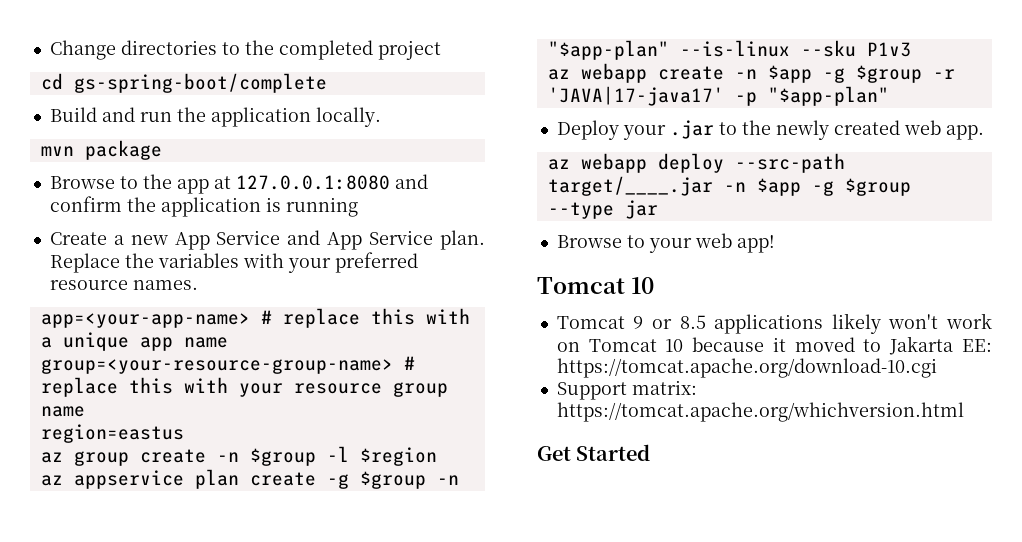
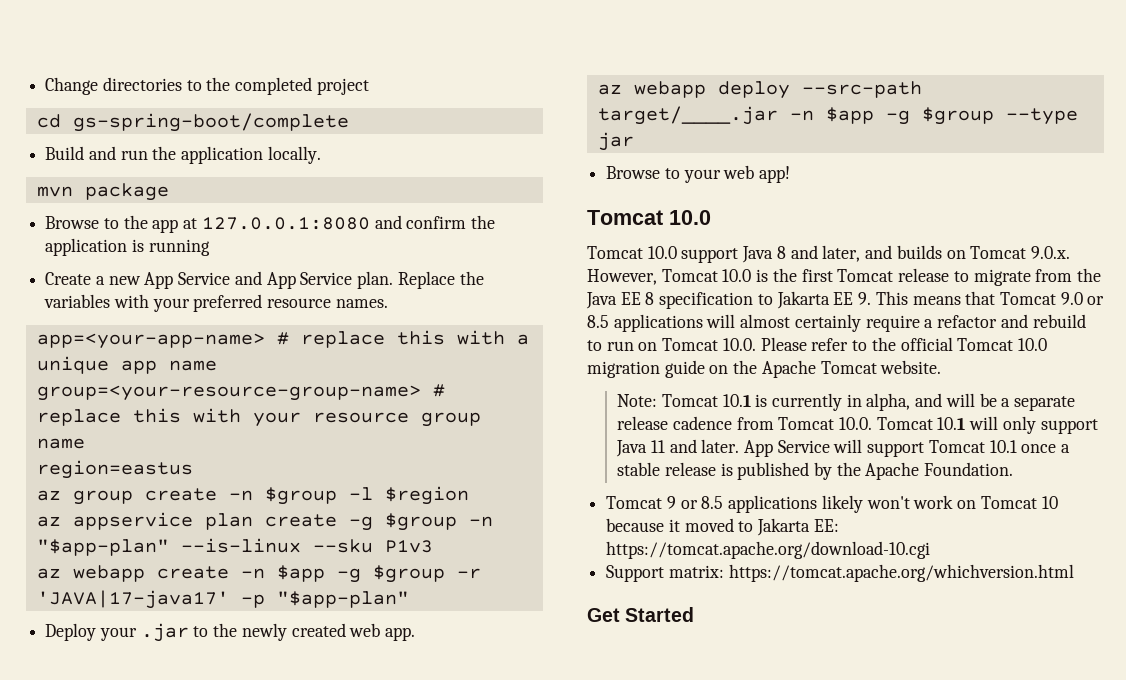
[631,277,655,294] 10 -> [669,210,711,225] [587,245,1070,263] [587,268,1101,286] [586,291,1105,309] [587,314,1086,332] [587,337,1047,351] [587,360,942,378] [617,393,1076,411] [617,416,1098,434] [616,439,1071,457] [617,462,1014,480] 10.0 // Tomcat 10.0 support Java 8 and later, and builds on Tomcat 9.0.x. However, Tomcat 10.0 is the first Tomcat release to migrate from the Java EE 8 specification to Jakarta EE 9. This means that Tomcat 9.0 or 8.5 applications will almost certainly require a refactor and rebuild to run on Tomcat 10.0. Please refer to the official Tomcat 10.0 migration guide on the Apache Tomcat website. // Note: Tomcat 10.1 is currently in alpha, and will be a separate release cadence from Tomcat 10.0. Tomcat 10.1 will only support Java 11 and later. App Service will support Tomcat 10.1 once a stable release is published by the Apache Foundation.

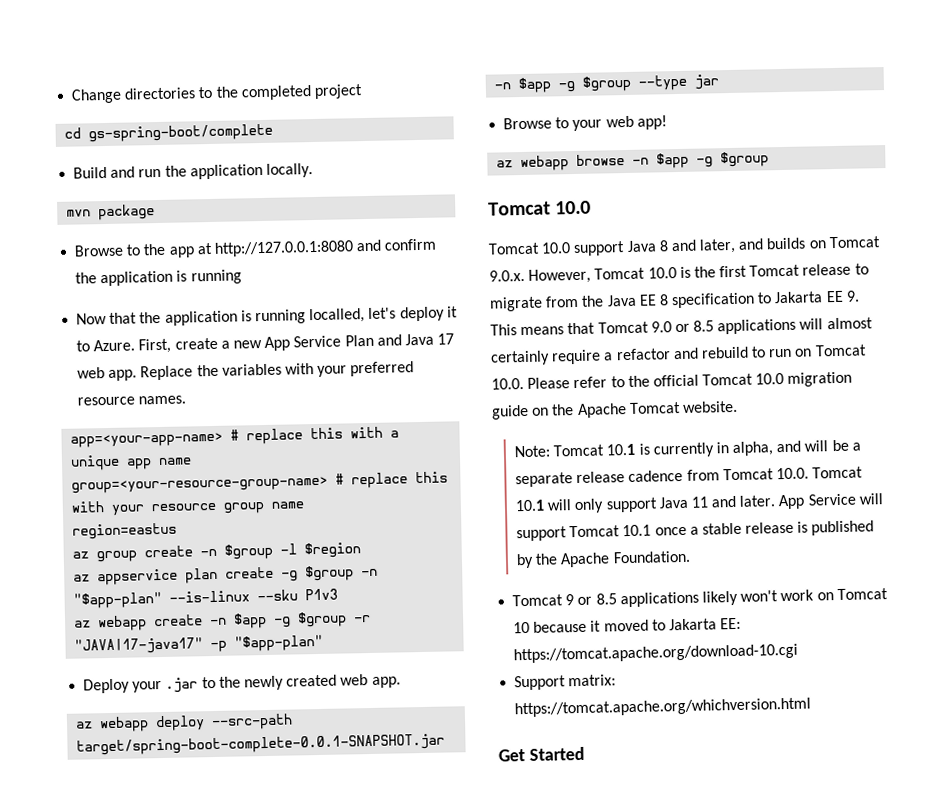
[201,217,370,230] 127.0.0.1:8080 -> [213,240,354,257] http://127.0.0.1:8080
[45,271,394,289] Create a new App Service and App Service plan. -> [76,306,458,326] [76,333,455,354] [77,367,138,381] Now that the application is running localled, let's deploy it to Azure. First, create a new App Service Plan and Java 17 web app.
[36,590,229,609] 'JAVA|17-java17' -> [74,637,204,655] "JAVA|17-java17"
[597,106,778,125] target/____.jar -> [76,733,446,756] target/spring-boot-complete-0.0.1-SNAPSHOT.jar
(791, 174) none -> [496,151,770,172] // az webapp browse -n $app -g $group

